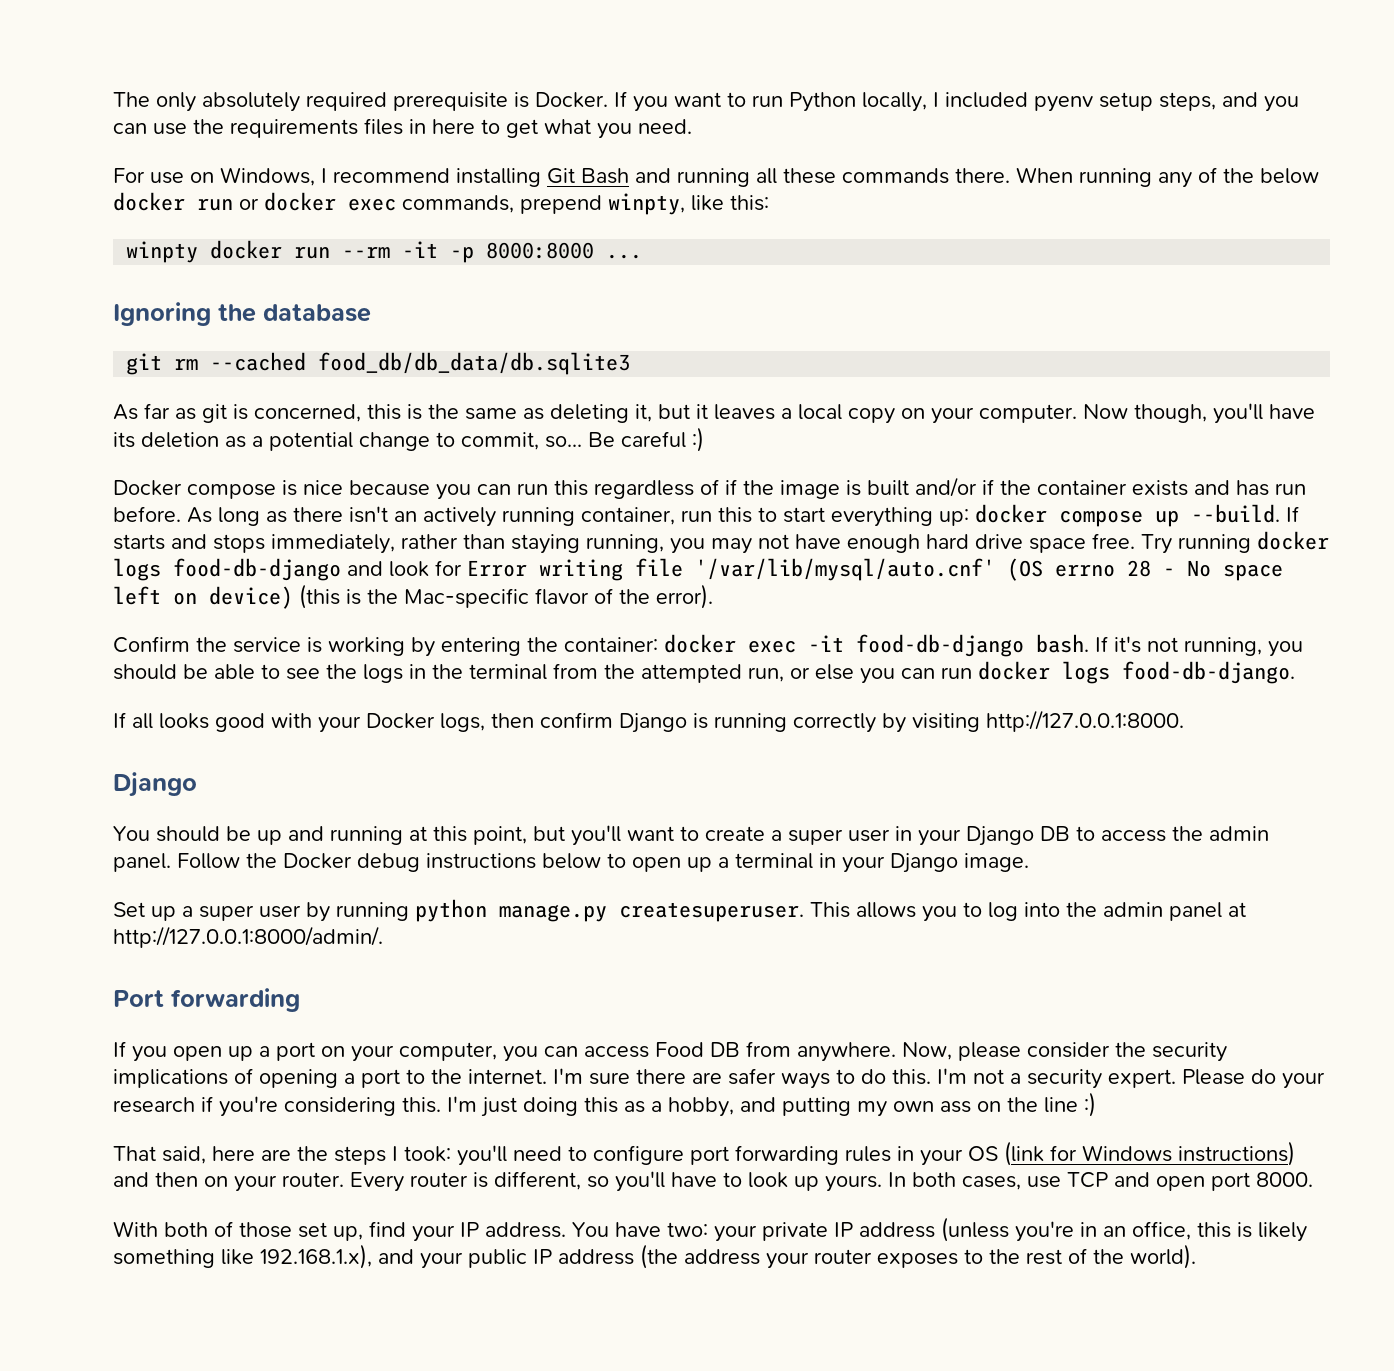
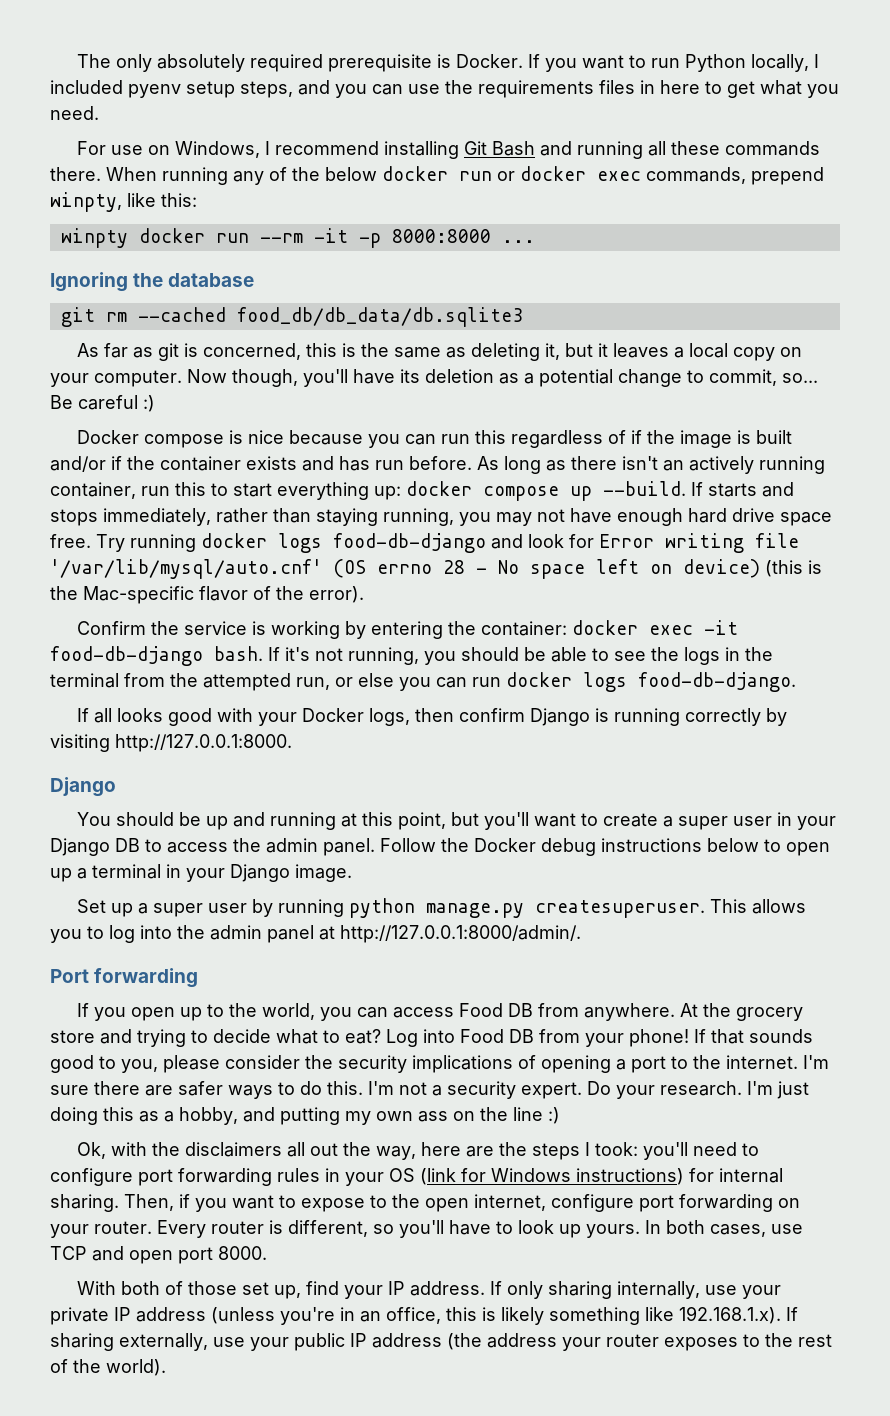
[259,1042,497,1062] a port on your computer, -> [206,1003,315,1020] to the world,
[902,1042,952,1060] Now, -> [679,1003,803,1021] [50,1029,813,1047] [50,1055,158,1073] At the grocery store and trying to decide what to eat? Log into Food DB from your phone! If that sounds good to you,
[1182,1069,1325,1089] [113,1096,441,1117] Please do your research if you're considering this. -> [587,1081,742,1099] Do your research.
[113,1146,206,1164] That said, -> [76,1142,416,1160] Ok, with the disclaimers all out the way,
[113,1172,198,1187] and then -> [689,1168,783,1183] [50,1194,773,1212] for internal sharing. Then, if you want to expose to the open internet, configure port forwarding
[572,1222,708,1237] You have two: -> [489,1281,737,1299] If only sharing internally, use
[260,1244,414,1269] 192.168.1.x), and -> [679,1306,798,1324] [50,1333,245,1351] 192.168.1.x). If sharing externally, use

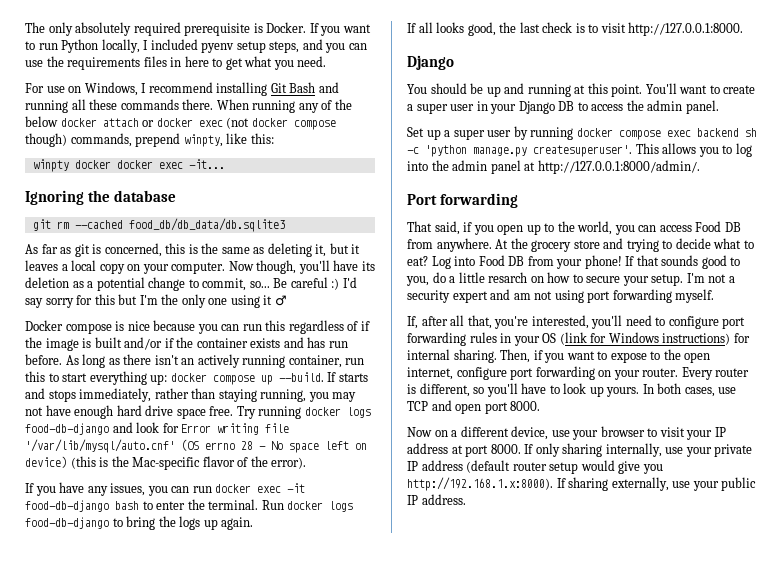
[459,171,492,181] run -> [102,118,139,127] attach
(641, 176) none -> [226,117,336,130] [25,133,67,147] (not docker compose though)
[215,228,535,248] run --rm -it -p 8000:8000 ... -> [116,159,225,169] docker exec -it...
(155, 403) none -> [342,277,357,288] [25,294,287,308] I'd say sorry for this but I'm the only one using it ♂
[76,620,738,639] [50,646,773,666] [50,672,796,692] [76,708,787,726] [50,734,110,752] Confirm the service is working by entering the container: docker exec -it food-db-django bash. If it's not running, you should be able to see the logs in the terminal from the attempted run, or else you can run docker logs food-db-django. // If all looks good with your Docker logs, then confirm Django is running correctly by visiting -> [25,482,306,496] [25,499,354,512] [25,516,254,530] [407,22,626,36] If you have any issues, you can run docker exec -it food-db-django bash to enter the terminal. Run docker logs food-db-django to bring the logs up again. // If all looks good, the last check is to visit
[397,812,529,830] point, but you'll -> [611,83,677,97] point. You'll
[380,838,830,856] [50,864,352,882] Follow the Docker debug instructions below to open up a terminal in your Django image. -> (719, 107) none
[348,898,705,918] python manage.py createsuperuser. -> [576,128,757,140] [407,145,632,157] docker compose exec backend sh -c 'python manage.py createsuperuser'.
[76,1003,89,1017] If -> [407,221,473,235] That said, if
[163,1055,829,1073] [50,1081,809,1099] [50,1107,560,1125] [76,1142,638,1160] please consider the security implications of opening a port to the internet. I'm sure there are safer ways to do this. I'm not a security expert. Do your research. I'm just doing this as a hobby, and putting my own ass on the line :) // Ok, with the disclaimers all out the way, here are the steps I took: -> [432,272,735,286] [407,289,715,303] [407,315,589,329] do a little resarch on how to secure your setup. I'm not a security expert and am not using port forwarding myself. // If, after all that, you're interested,
[76,1281,485,1299] With both of those set up, find your IP address. -> [407,426,726,440] [407,443,521,457] Now on a different device, use your browser to visit your IP address at port 8000.
[211,1306,781,1325] (unless you're in an office, this is likely something like 192.168.1.x). -> [466,460,663,474] [407,477,553,491] (default router setup would give you http://192.168.1.x:8000).
[372,1333,832,1351] [50,1359,166,1376] address (the address your router exposes to the rest of the world). -> [421,494,466,505] address.

